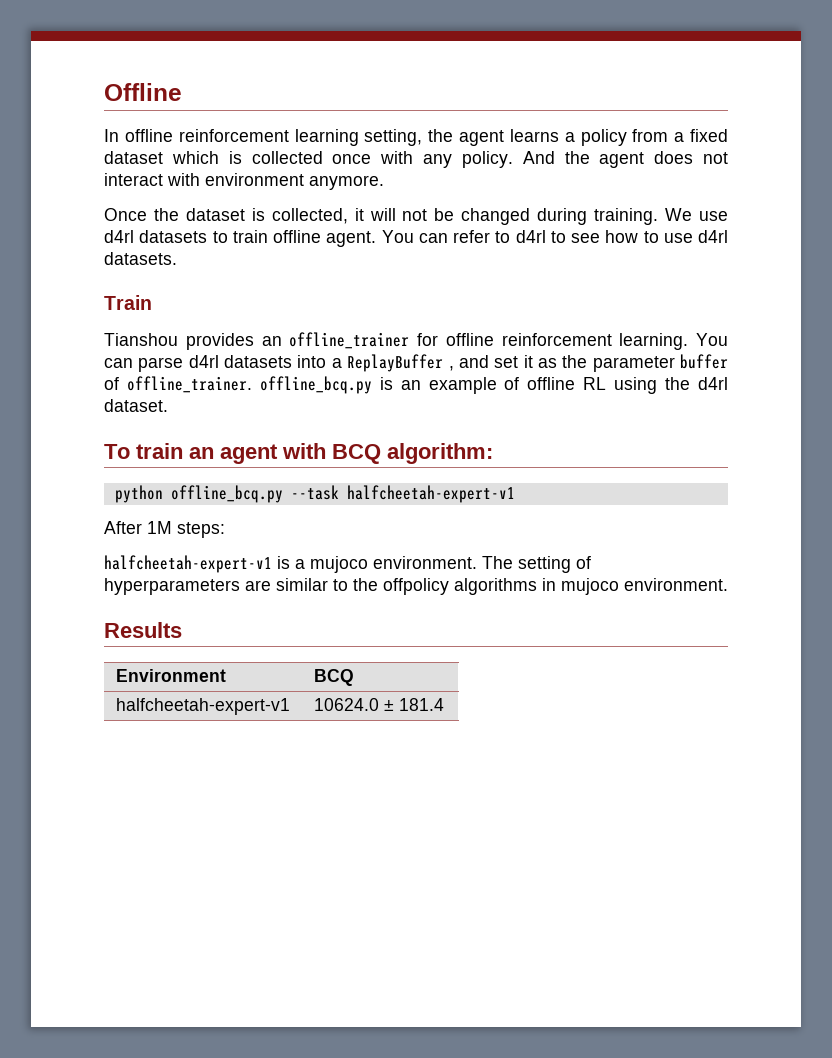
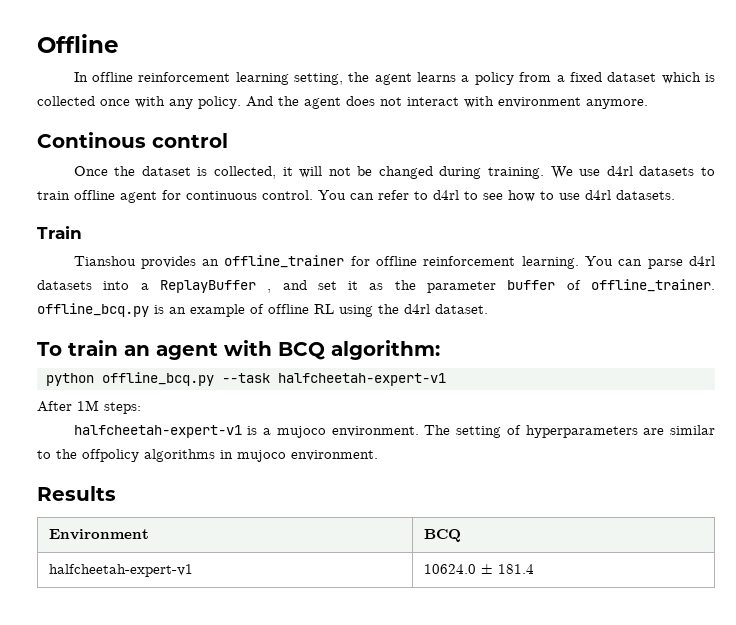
(384, 182) none -> [37,132,228,148] // Continous control
[326,231,377,247] agent. -> [120,190,313,203] agent for continuous control.

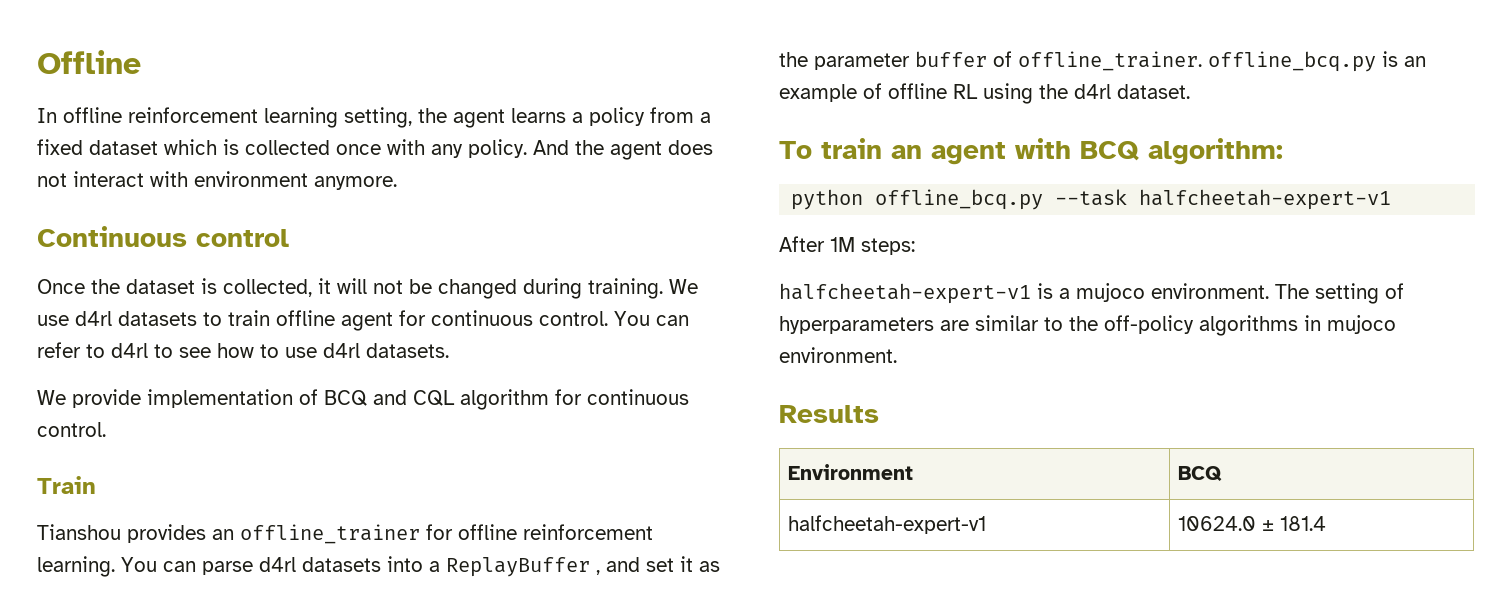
[37,132,146,148] Continous -> [37,226,187,247] Continuous
(675, 195) none -> [37,389,689,410] [37,422,106,437] // We provide implementation of BCQ and CQL algorithm for continuous control.
[82,449,139,462] offpolicy -> [1104,315,1194,334] off-policy

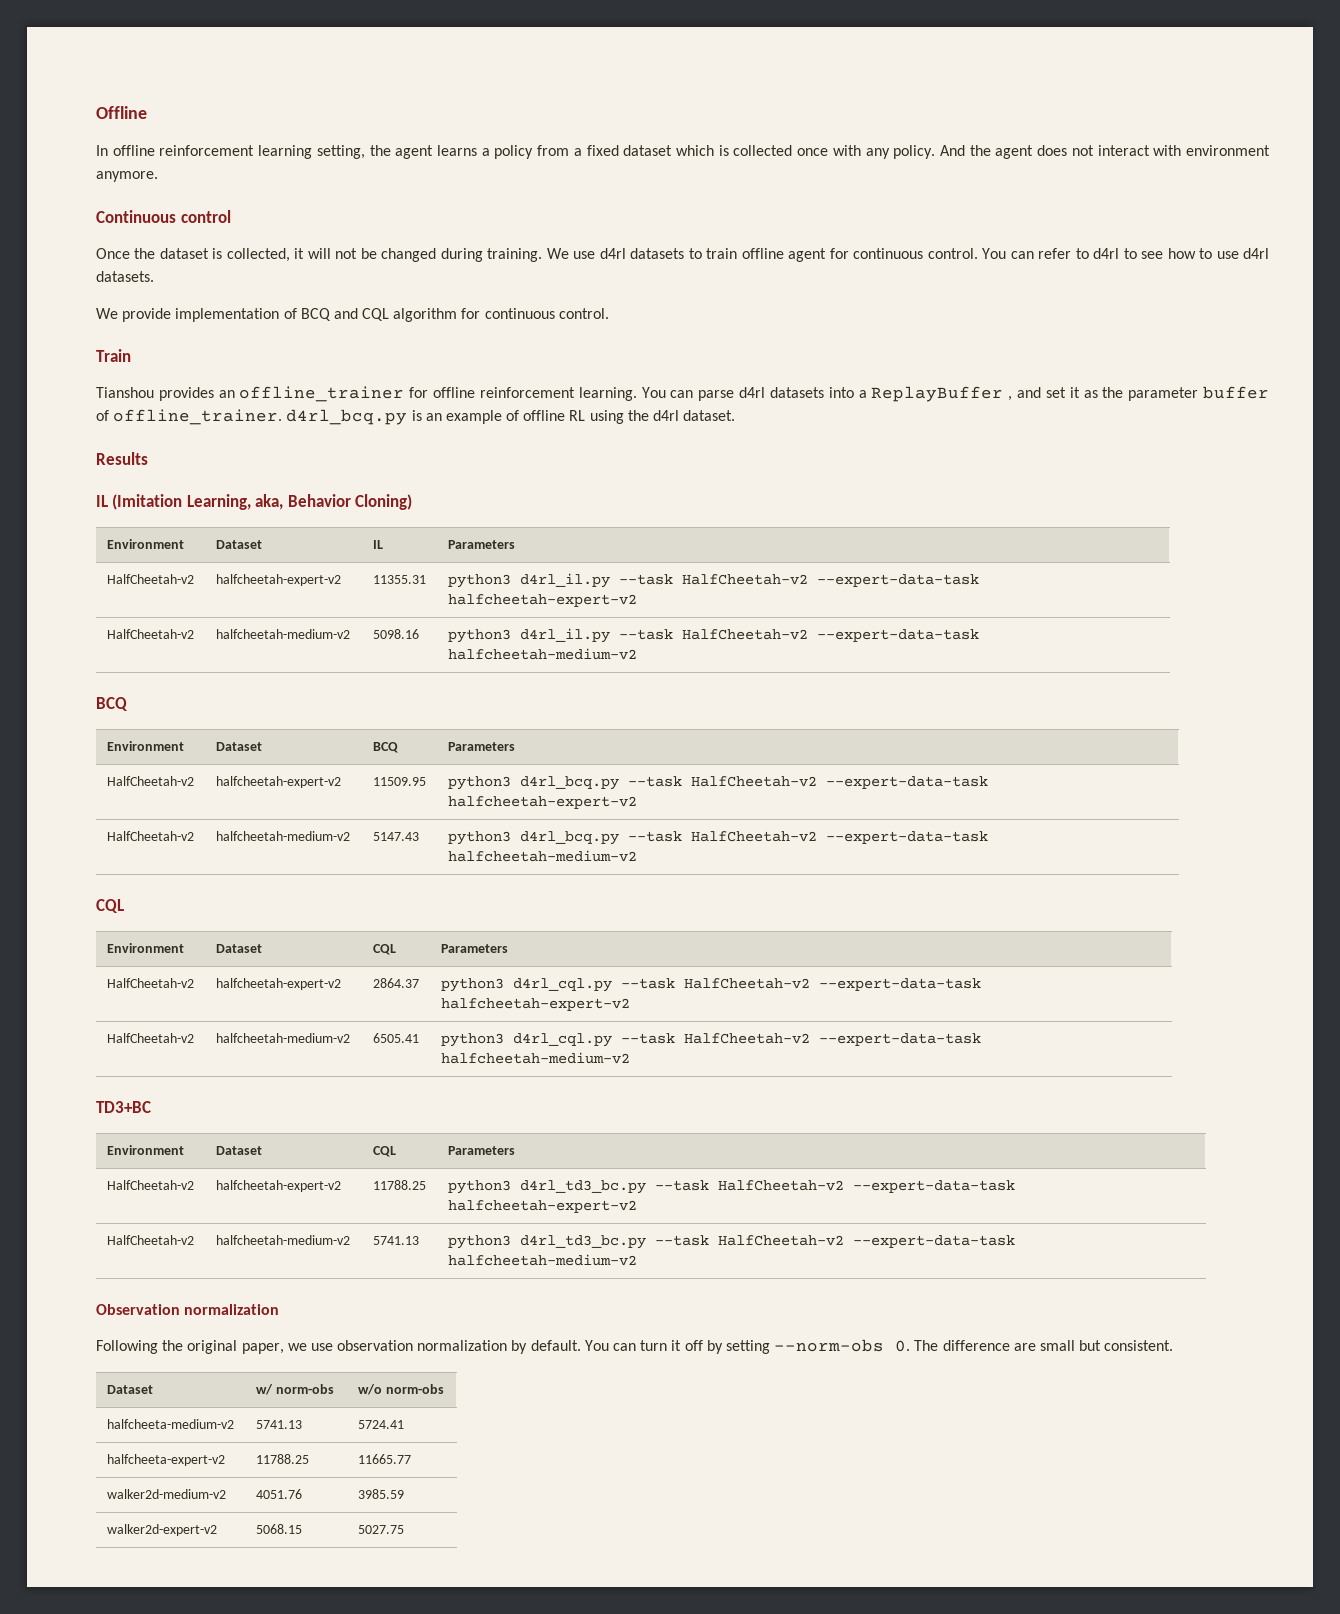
[1208,51,1376,72] offline_bcq.py -> [286,409,408,425] d4rl_bcq.py
[779,138,1283,165] [791,189,1392,210] [779,236,915,255] [779,283,1404,304] [779,315,1396,336] [779,347,897,363] [779,405,879,423] [787,464,913,480] [1177,466,1222,481] [787,515,986,534] [1177,516,1326,531] To train an agent with BCQ algorithm: // python offline_bcq.py --task halfcheetah-expert-v1 // After 1M steps: // halfcheetah-expert-v1 is a mujoco environment. The setting of hyperparameters are similar to the off-policy algorithms in mujoco environment. // Results // Environment | BCQ // halfcheetah-expert-v1 | 10624.0 ± 181.4 -> [96,452,148,465] [96,494,413,510] [106,539,184,549] [215,540,262,549] [372,540,383,549] [447,540,515,549] [106,574,194,584] [215,574,341,586] [372,575,426,584] [447,573,979,588] [447,594,637,607] [106,629,194,639] [215,629,350,639] [372,629,419,639] [447,628,979,643] [447,648,637,660] [96,697,128,711] [106,741,184,751] [215,742,262,751] [372,742,398,753] [447,742,515,751] [106,776,194,786] [215,776,341,788] [372,777,426,786] [447,776,988,790] [447,796,637,809] [106,831,194,841] [215,831,350,841] [372,832,419,841] [447,831,988,845] [447,850,637,862] [96,899,124,913] [106,943,184,953] [215,944,262,953] [372,944,396,955] [440,944,508,953] [106,978,194,988] [215,978,341,990] [372,978,419,988] [440,978,981,992] [440,998,630,1011] [106,1033,194,1043] [215,1033,350,1043] [372,1033,419,1043] [440,1033,981,1047] [440,1052,630,1064] [96,1101,151,1113] [106,1145,184,1155] [215,1146,262,1155] [372,1146,396,1157] [447,1146,515,1155] [106,1180,194,1190] [215,1180,341,1192] [372,1180,426,1190] [447,1180,1015,1194] [447,1200,637,1213] [106,1235,194,1245] [215,1235,350,1245] [372,1236,419,1245] [447,1235,1015,1249] [447,1254,637,1266] [96,1304,280,1315] [96,1339,1174,1354] [106,1385,153,1394] [255,1384,334,1395] [357,1384,444,1395] [106,1419,234,1429] [255,1420,302,1429] [357,1420,404,1429] [106,1454,225,1466] [255,1454,309,1464] [357,1454,411,1464] [106,1489,226,1499] [255,1489,302,1499] [357,1489,404,1499] [106,1524,217,1536] [255,1524,302,1534] [357,1525,404,1534] Results // IL (Imitation Learning, aka, Behavior Cloning) // Environment | Dataset | IL | Parameters // HalfCheetah-v2 | halfcheetah-expert-v2 | 11355.31 | python3 d4rl_il.py --task HalfCheetah-v2 --expert-data-task halfcheetah-expert-v2 // HalfCheetah-v2 | halfcheetah-medium-v2 | 5098.16 | python3 d4rl_il.py --task HalfCheetah-v2 --expert-data-task halfcheetah-medium-v2 // BCQ // Environment | Dataset | BCQ | Parameters // HalfCheetah-v2 | halfcheetah-expert-v2 | 11509.95 | python3 d4rl_bcq.py --task HalfCheetah-v2 --expert-data-task halfcheetah-expert-v2 // HalfCheetah-v2 | halfcheetah-medium-v2 | 5147.43 | python3 d4rl_bcq.py --task HalfCheetah-v2 --expert-data-task halfcheetah-medium-v2 // CQL // Environment | Dataset | CQL | Parameters // HalfCheetah-v2 | halfcheetah-expert-v2 | 2864.37 | python3 d4rl_cql.py --task HalfCheetah-v2 --expert-data-task halfcheetah-expert-v2 // HalfCheetah-v2 | halfcheetah-medium-v2 | 6505.41 | python3 d4rl_cql.py --task HalfCheetah-v2 --expert-data-task halfcheetah-medium-v2 // TD3+BC // Environment | Dataset | CQL | Parameters // HalfCheetah-v2 | halfcheetah-expert-v2 | 11788.25 | python3 d4rl_td3_bc.py --task HalfCheetah-v2 --expert-data-task halfcheetah-expert-v2 // HalfCheetah-v2 | halfcheetah-medium-v2 | 5741.13 | python3 d4rl_td3_bc.py --task HalfCheetah-v2 --expert-data-task halfcheetah-medium-v2 // Observation normalization // Following the original paper, we use observation normalization by default. You can turn it off by setting --norm-obs 0. The difference are small but consistent. // Dataset | w/ norm-obs | w/o norm-obs // halfcheeta-medium-v2 | 5741.13 | 5724.41 // halfcheeta-expert-v2 | 11788.25 | 11665.77 // walker2d-medium-v2 | 4051.76 | 3985.59 // walker2d-expert-v2 | 5068.15 | 5027.75

